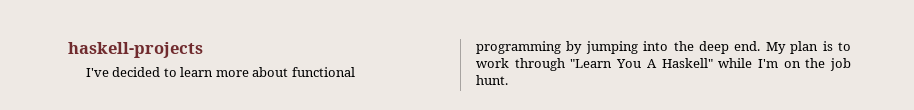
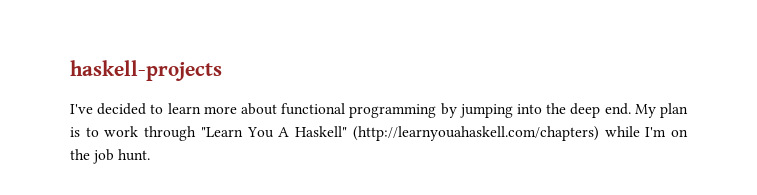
(713, 63) none -> [352,126,599,141] (http://learnyouahaskell.com/chapters)

